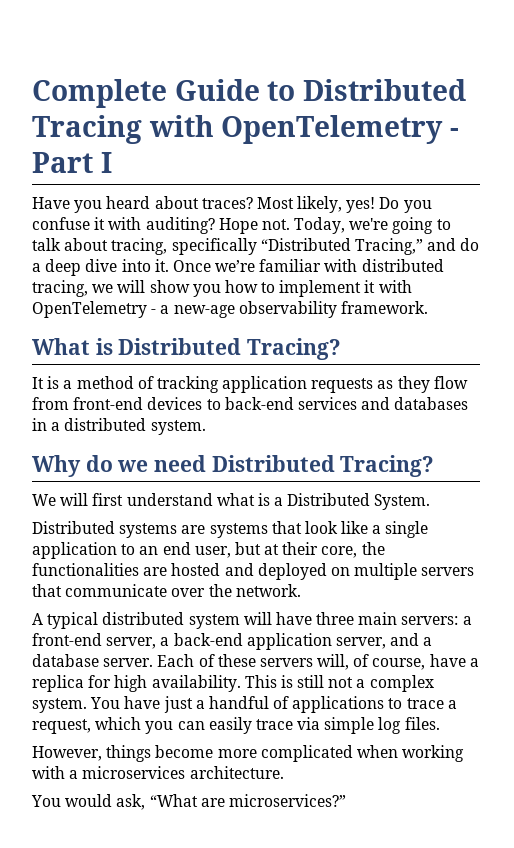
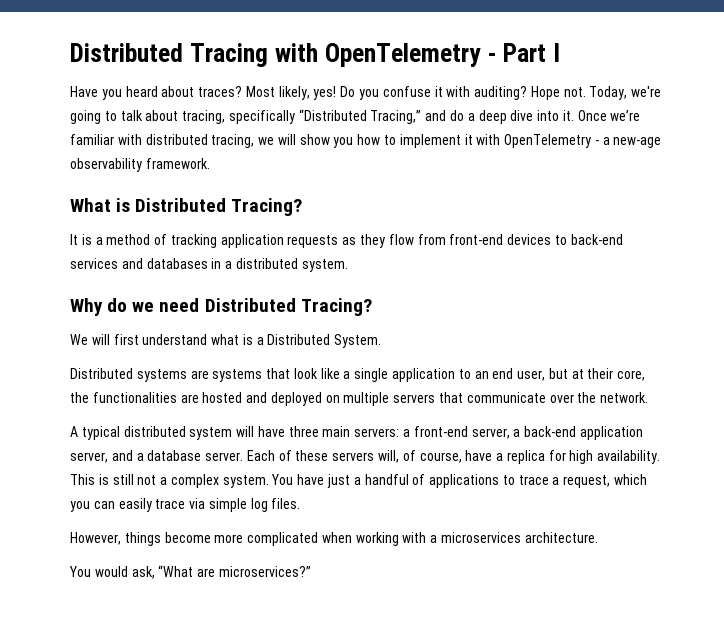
[32,79,296,108] Complete Guide to -> (70, 52) none

